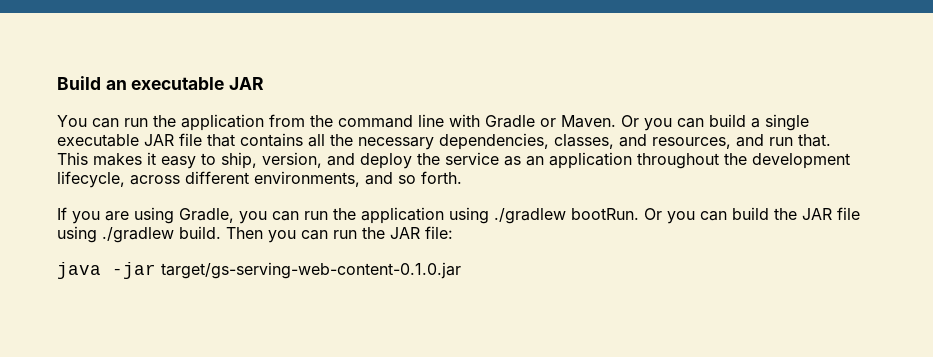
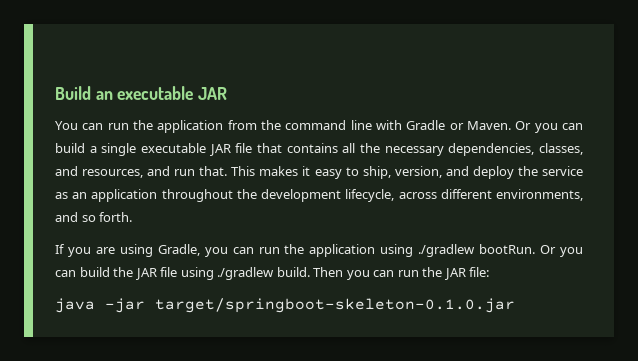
[161,262,461,279] target/gs-serving-web-content-0.1.0.jar -> [155,298,515,313] target/springboot-skeleton-0.1.0.jar

